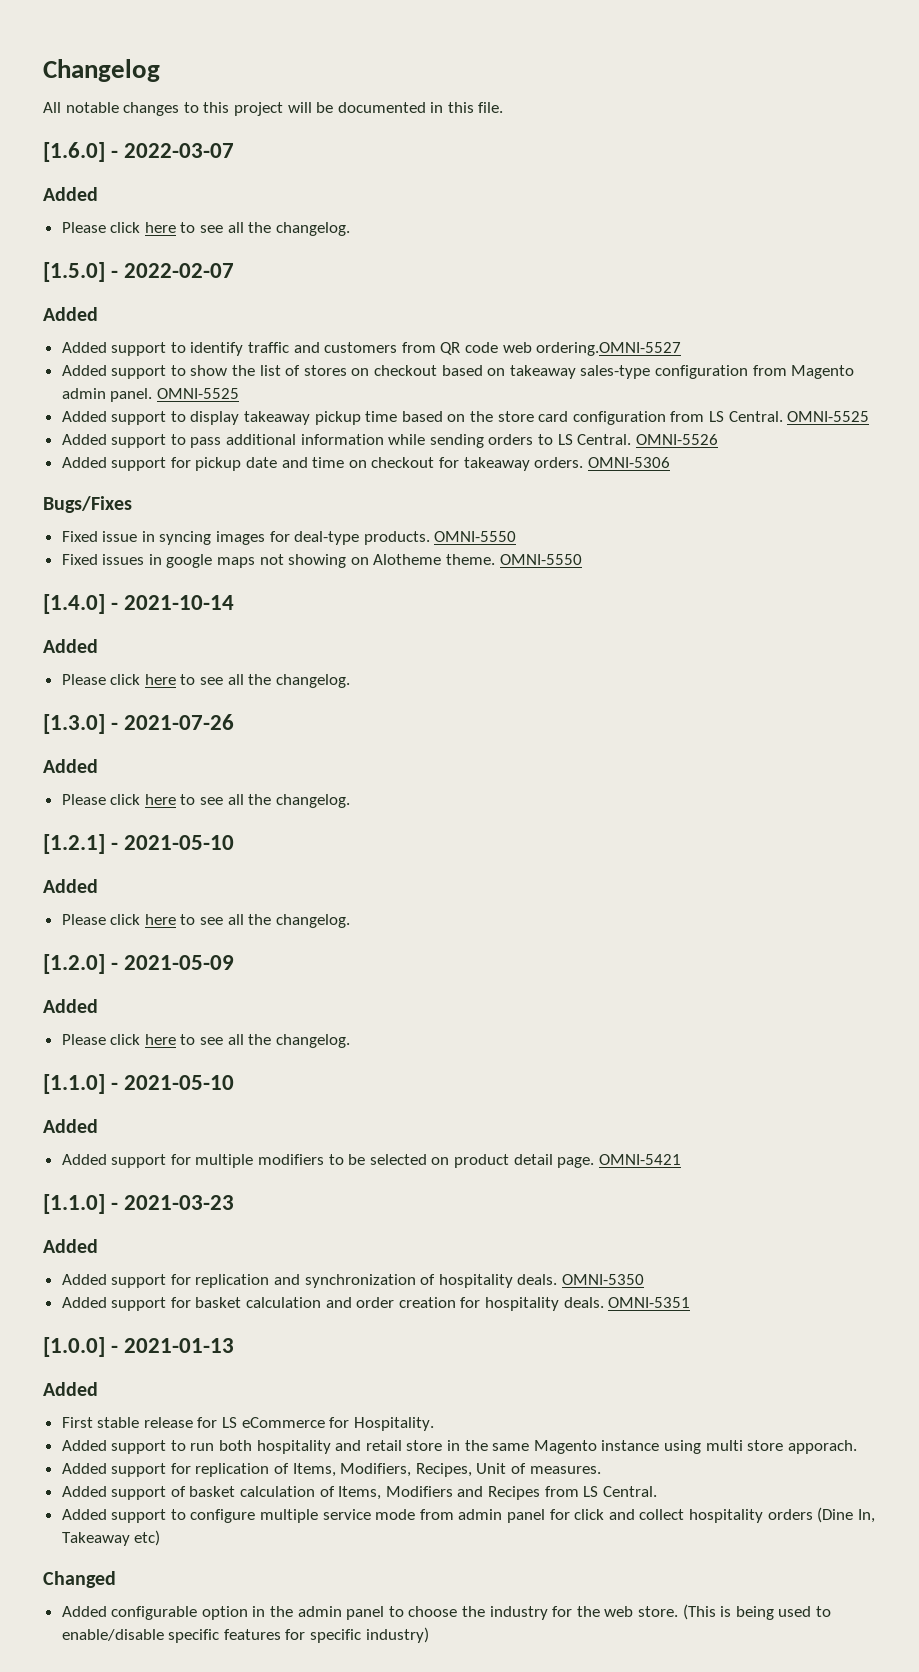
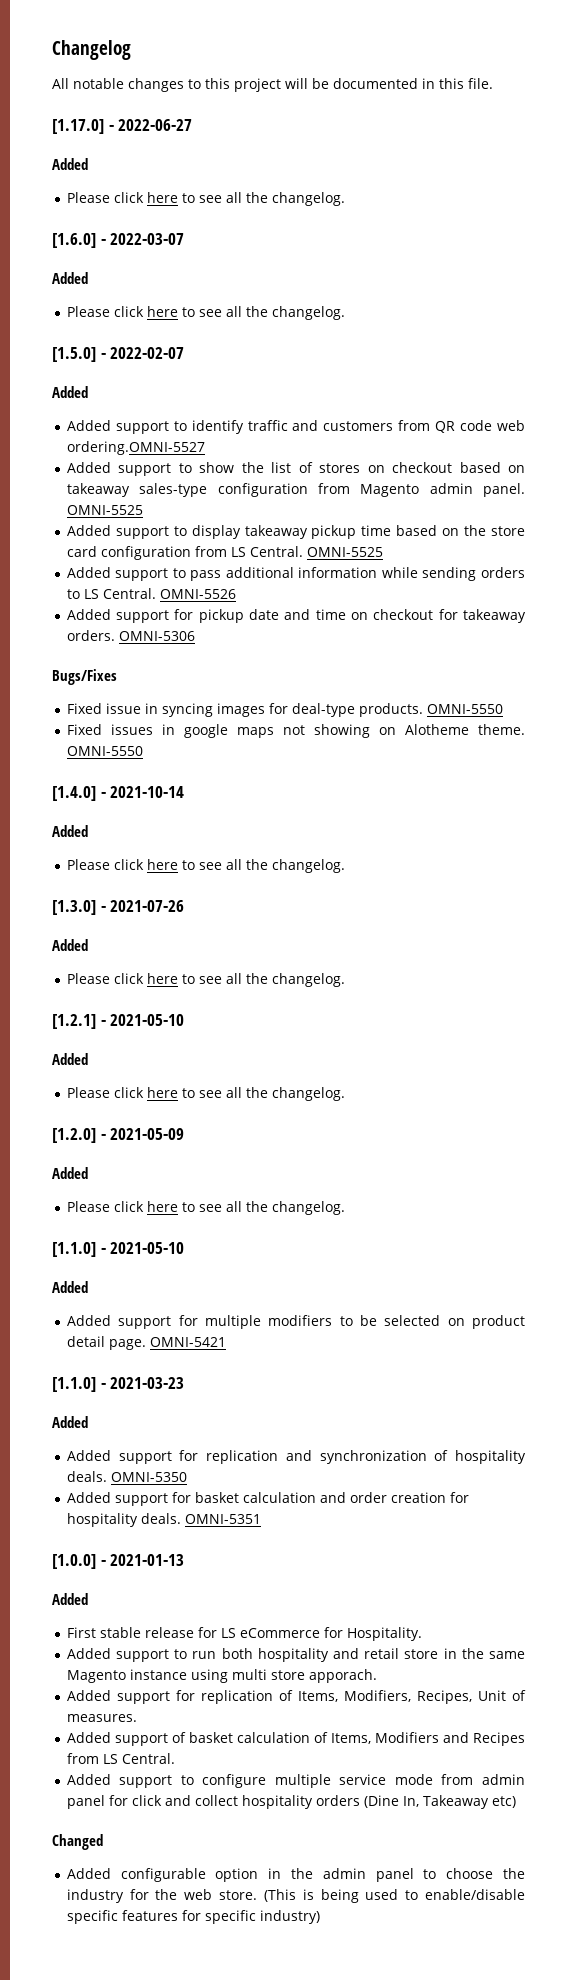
(504, 107) none -> [52,119,193,134] [52,158,88,170] [66,192,345,206] // [1.17.0] - 2022-06-27 // Added // Please click here to see all the changelog.

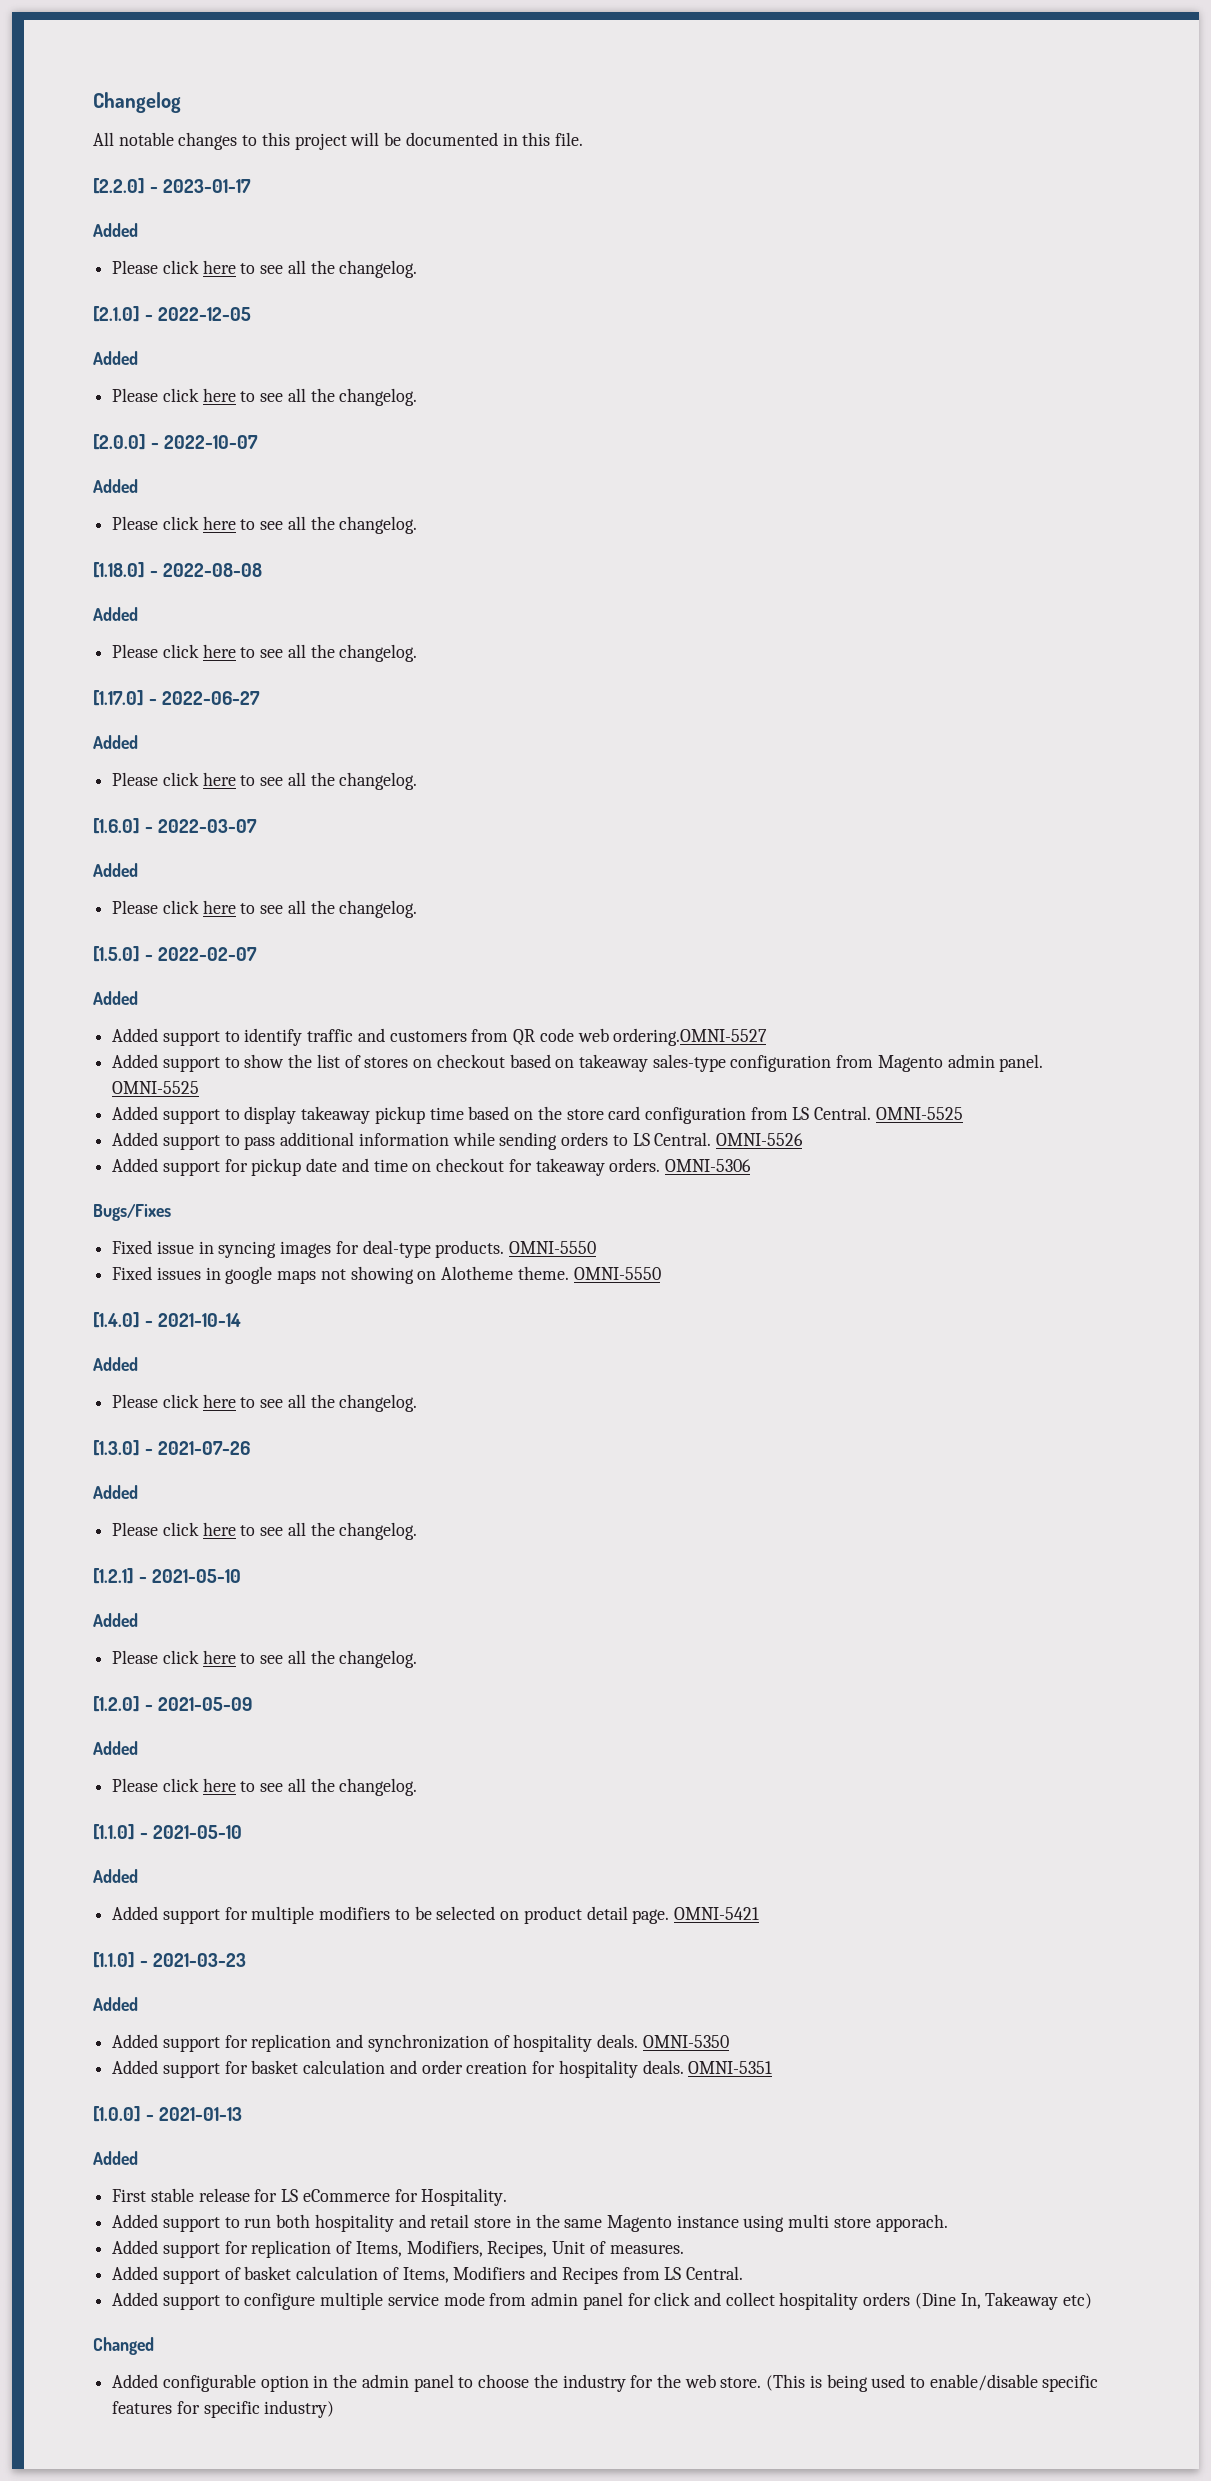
(493, 83) none -> [93,178,252,194] [93,223,138,237] [112,260,418,278] [93,306,252,322] [93,351,138,365] [112,388,418,406] [93,434,259,450] [93,479,138,493] [112,516,418,534] [93,562,263,578] [93,607,138,621] [112,644,418,662] // [2.2.0] - 2023-01-17 // Added // Please click here to see all the changelog. // [2.1.0] - 2022-12-05 // Added // Please click here to see all the changelog. // [2.0.0] - 2022-10-07 // Added // Please click here to see all the changelog. // [1.18.0] - 2022-08-08 // Added // Please click here to see all the changelog.

